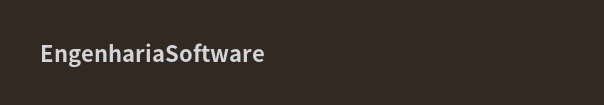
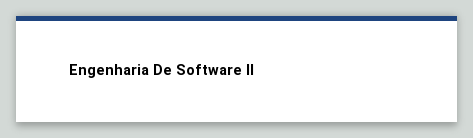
[40,43,265,68] EngenhariaSoftware -> [69,64,254,78] Engenharia De Software II

